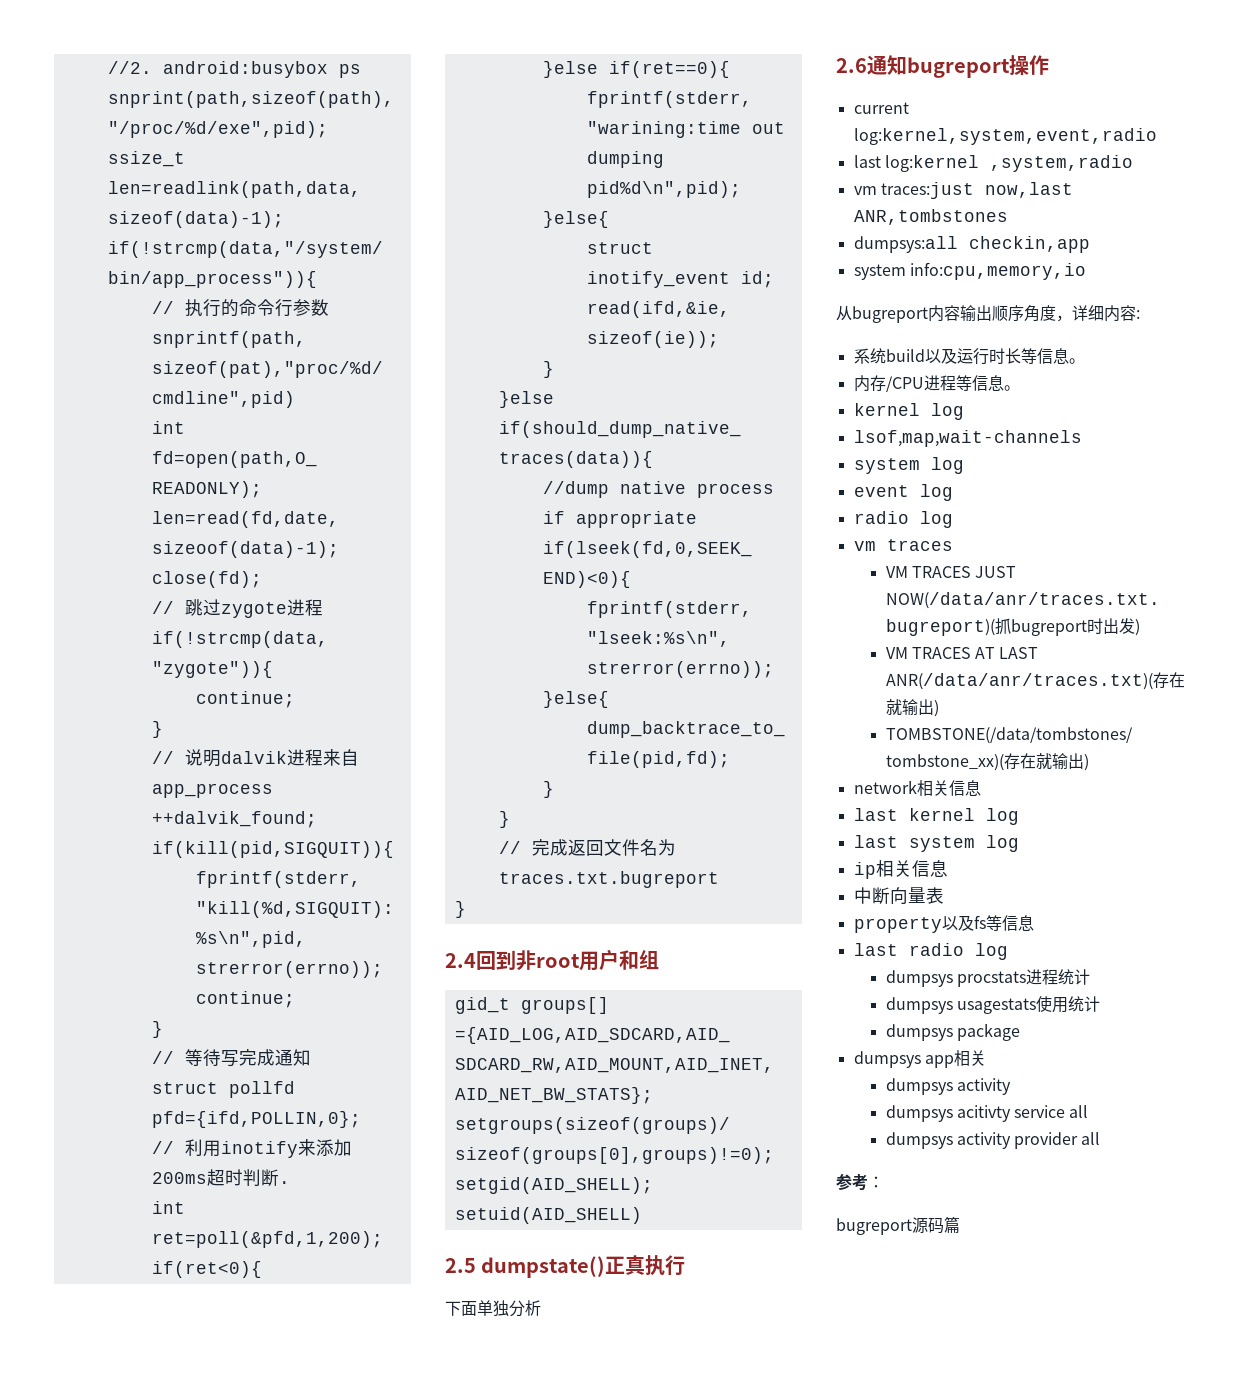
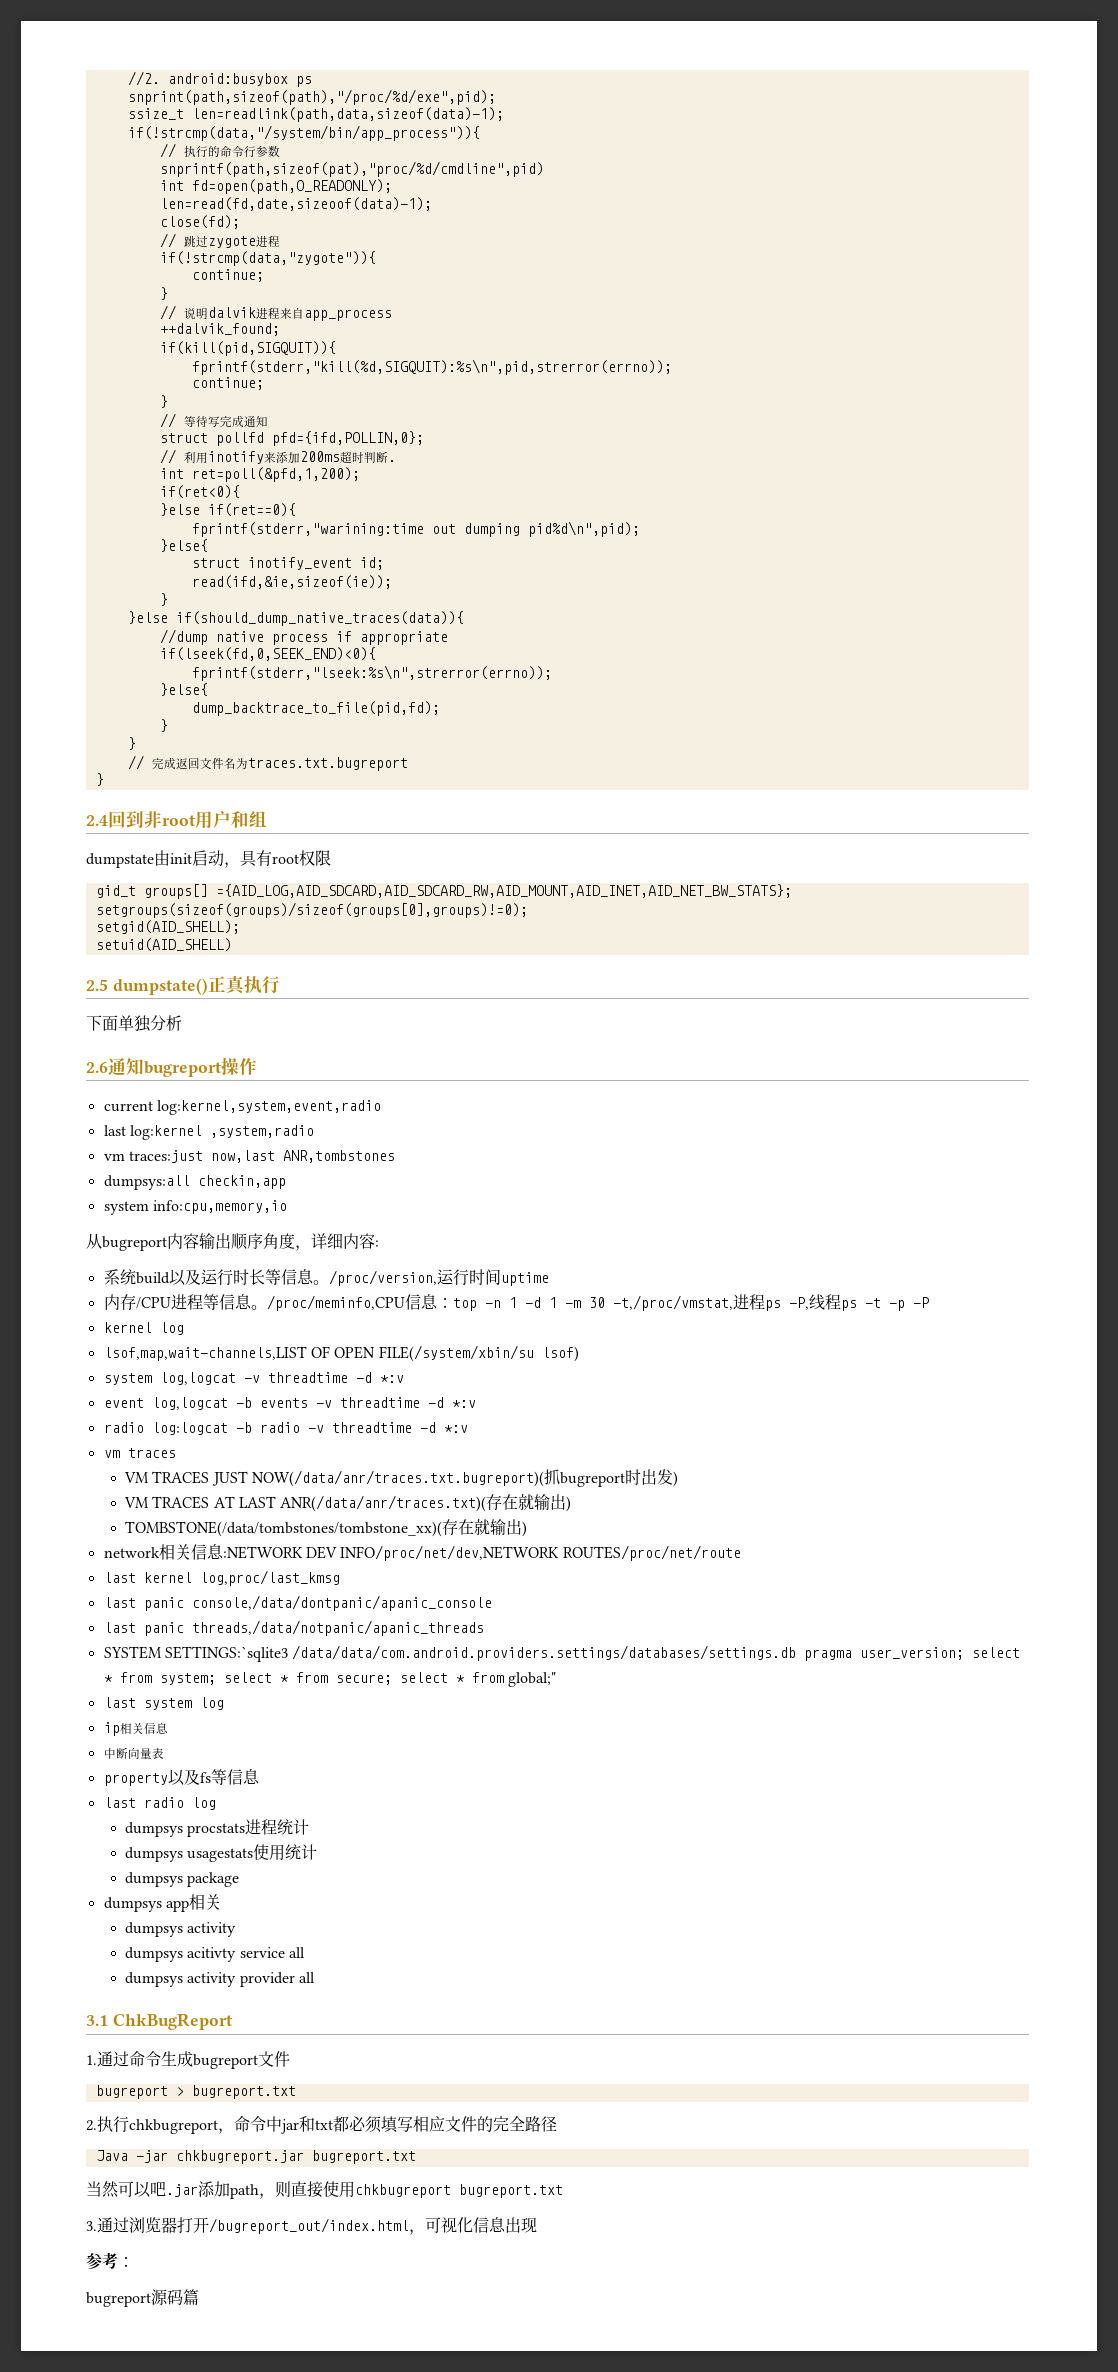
(659, 960) none -> [86,850,331,868] // dumpstate由init启动，具有root权限
(1085, 361) none -> [328,1269,549,1286] /proc/version,运行时间uptime
[853,403,964,420] [853,430,1082,447] [853,457,964,474] [853,484,953,501] [853,511,953,528] // kernel log // lsof,map,wait-channels // system log // event log // radio log -> [266,1294,929,1311] [103,1322,184,1335] [103,1345,579,1362] [103,1372,404,1385] [103,1397,476,1410] [103,1422,468,1435] /proc/meminfo,CPU信息：top -n 1 -d 1 -m 30 -t,/proc/vmstat,进程ps -P,线程ps -t -p -P // kernel log // lsof,map,wait-channels,LIST OF OPEN FILE(/system/xbin/su lsof) // system log,logcat -v threadtime -d *:v // event log,logcat -b events -v threadtime -d *:v // radio log:logcat -b radio -v threadtime -d *:v
[853,808,1019,825] // last kernel log -> [222,1545,741,1561] [103,1570,340,1586] [103,1595,492,1611] [103,1620,484,1636] [103,1645,1021,1662] [103,1672,556,1687] :NETWORK DEV INFO/proc/net/dev,NETWORK ROUTES/proc/net/route // last kernel log,proc/last_kmsg // last panic console,/data/dontpanic/apanic_console // last panic threads,/data/notpanic/apanic_threads // SYSTEM SETTINGS:`sqlite3 /data/data/com.android.providers.settings/databases/settings.db pragma user_version; select * from system; select * from secure; select * from global;"
(1101, 1138) none -> [86,2013,232,2030] [86,2051,290,2069] [95,2085,296,2099] [86,2116,557,2134] [95,2150,416,2164] [86,2181,563,2199] [86,2217,537,2235] // 3.1 ChkBugReport // 1.通过命令生成bugreport文件 // bugreport > bugreport.txt // 2.执行chkbugreport，命令中jar和txt都必须填写相应文件的完全路径 // Java -jar chkbugreport.jar bugreport.txt // 当然可以吧.jar添加path，则直接使用chkbugreport bugreport.txt // 3.通过浏览器打开/bugreport_out/index.html，可视化信息出现

